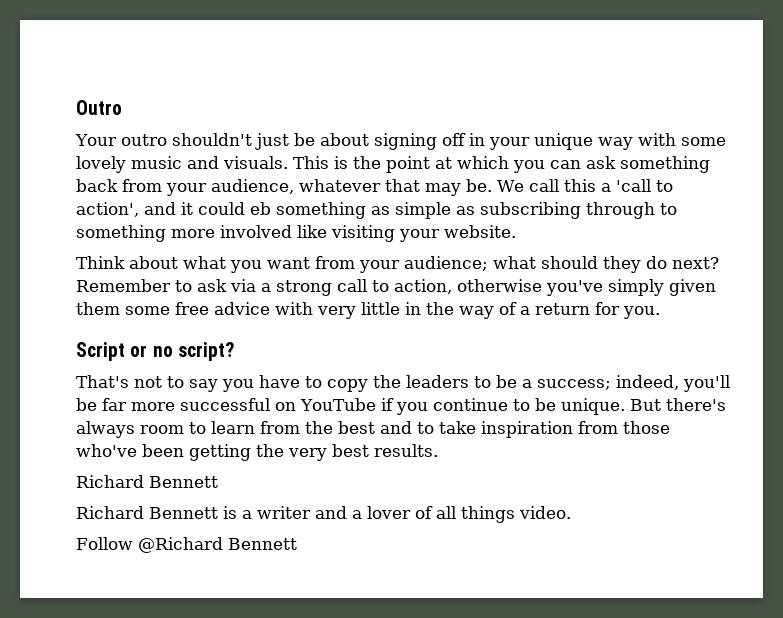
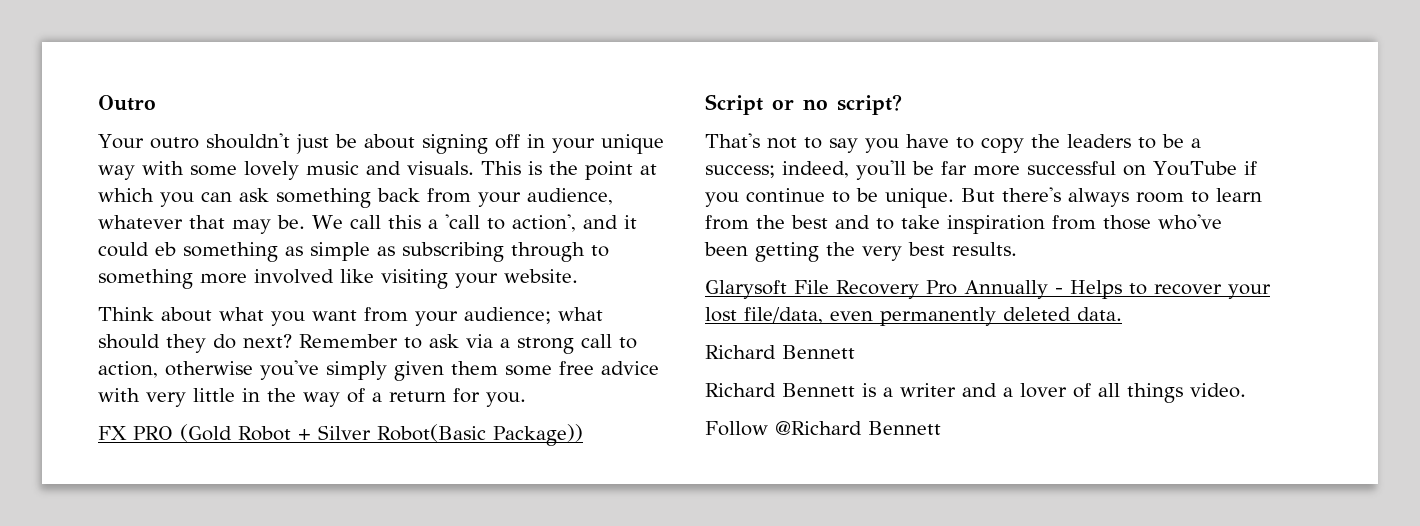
(660, 312) none -> [98,424,583,446] // FX PRO (Gold Robot + Silver Robot(Basic Package))
(438, 450) none -> [705,280,1271,299] [705,307,1122,326] // Glarysoft File Recovery Pro Annually - Helps to recover your lost file/data, even permanently deleted data.

